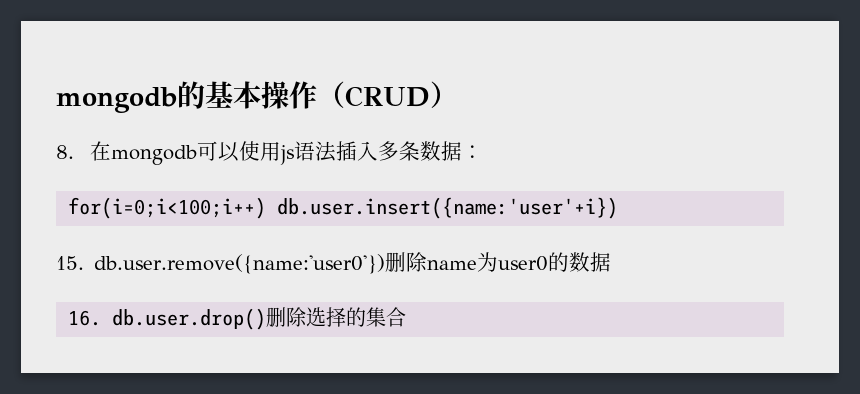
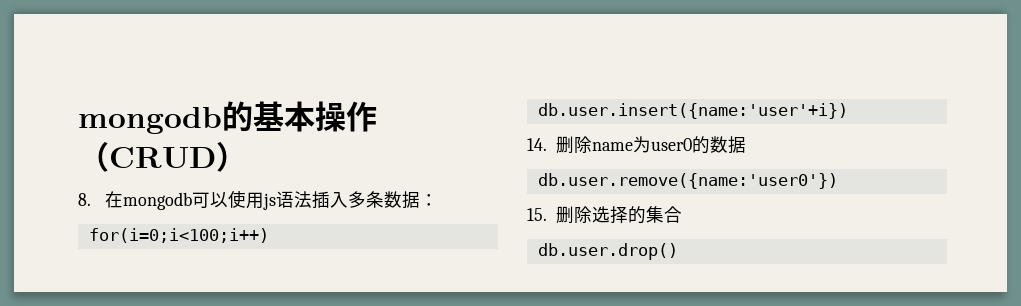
[56,254,386,274] 15. db.user.remove({name:'user0'}) -> [527,138,547,151] 14.
[68,308,266,330] 16. db.user.drop() -> [537,173,838,189] [527,208,547,221] db.user.remove({name:'user0'}) // 15.
(406, 317) none -> [537,243,678,260] // db.user.drop()

